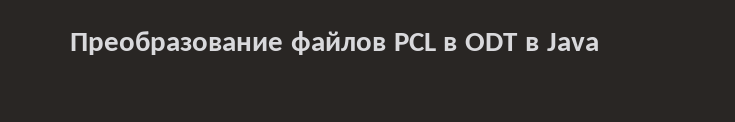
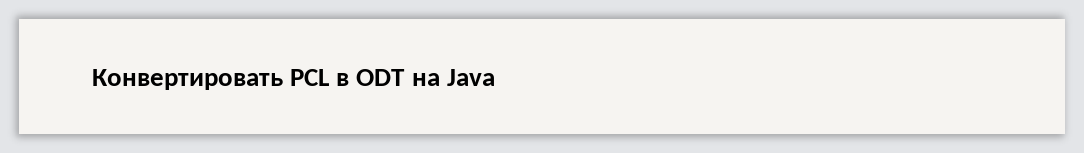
[70,31,386,55] Преобразование файлов -> [92,69,283,90] Конвертировать
[525,37,540,51] в -> [411,73,440,86] на

